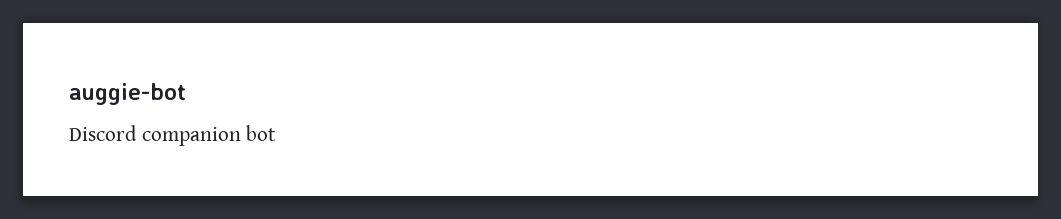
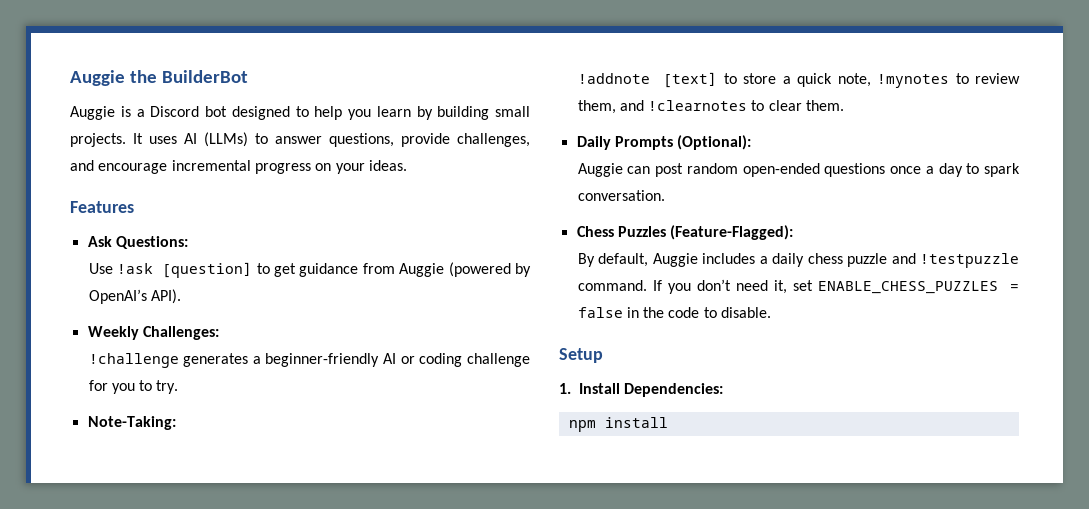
[69,83,186,105] [69,125,277,146] auggie-bot // Discord companion bot -> [70,70,248,86] [70,106,530,120] [70,132,530,147] [70,160,407,174] [70,201,134,213] [87,236,188,249] [88,262,531,278] [88,289,181,304] [87,326,219,340] [88,353,530,368] [88,380,179,394] [87,416,176,430] [577,72,1020,88] [577,100,845,114] [576,135,752,150] [577,163,1020,177] [577,190,665,201] [576,225,794,240] [577,253,1019,268] [577,279,1019,294] [577,307,772,318] [559,348,603,363] [559,383,724,397] [568,417,668,432] Auggie the BuilderBot // Auggie is a Discord bot designed to help you learn by building small projects. It uses AI (LLMs) to answer questions, provide challenges, and encourage incremental progress on your ideas. // Features // Ask Questions: // Use !ask [question] to get guidance from Auggie (powered by OpenAI’s API). // Weekly Challenges: // !challenge generates a beginner-friendly AI or coding challenge for you to try. // Note-Taking: // !addnote [text] to store a quick note, !mynotes to review them, and !clearnotes to clear them. // Daily Prompts (Optional): // Auggie can post random open-ended questions once a day to spark conversation. // Chess Puzzles (Feature-Flagged): // By default, Auggie includes a daily chess puzzle and !testpuzzle command. If you don’t need it, set ENABLE_CHESS_PUZZLES = false in the code to disable. // Setup // 1. Install Dependencies: // npm install

